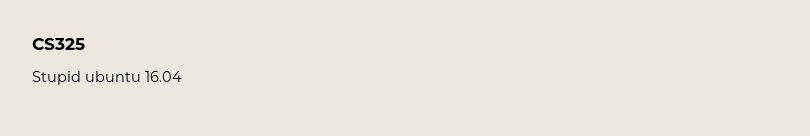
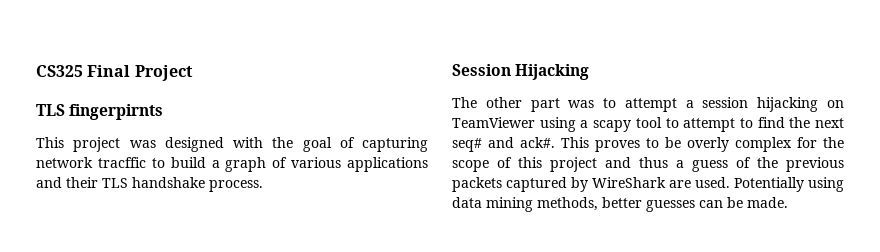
[32,71,182,85] // Stupid ubuntu 16.04 -> [87,65,193,81] [36,104,164,120] [36,137,428,152] [36,157,428,172] [36,177,263,192] [452,64,590,80] [452,97,844,112] [452,117,844,132] [452,137,844,152] [452,157,844,172] [452,177,844,192] [452,197,788,212] Final Project // TLS fingerpirnts // This project was designed with the goal of capturing network tracffic to build a graph of various applications and their TLS handshake process. // Session Hijacking // The other part was to attempt a session hijacking on TeamViewer using a scapy tool to attempt to find the next seq# and ack#. This proves to be overly complex for the scope of this project and thus a guess of the previous packets captured by WireShark are used. Potentially using data mining methods, better guesses can be made.

